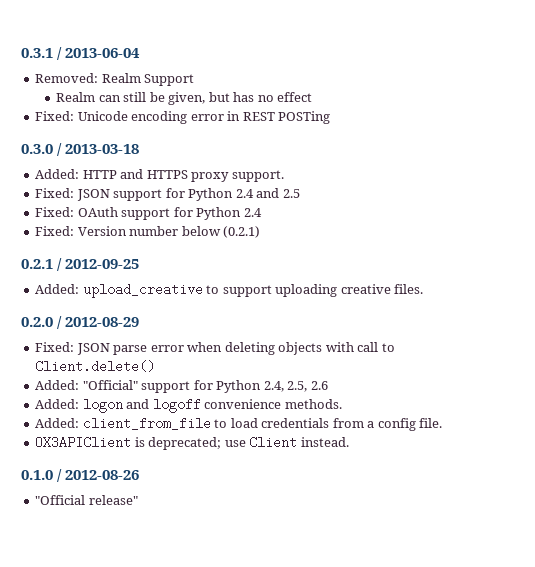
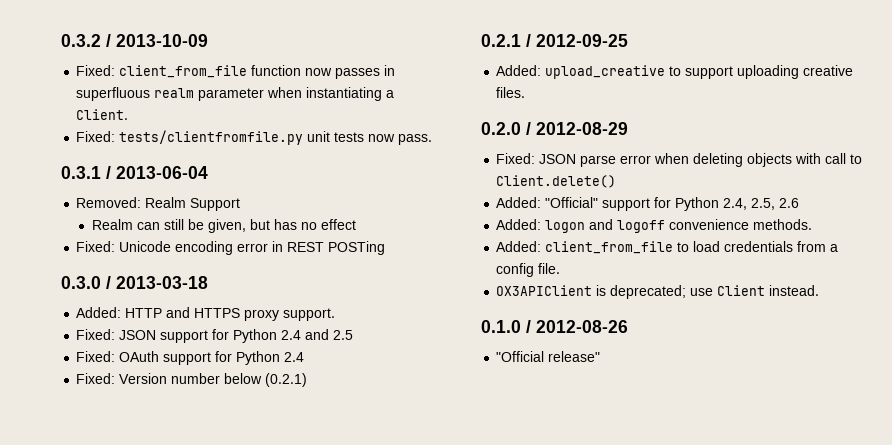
(21, 53) none -> [61,34,208,47] [76,65,396,79] [76,87,395,101] [76,109,129,120] [76,130,433,145] 0.3.2 / 2013-10-09 // Fixed: client_from_file function now passes in superfluous realm parameter when instantiating a Client. // Fixed: tests/clientfromfile.py unit tests now pass. //

